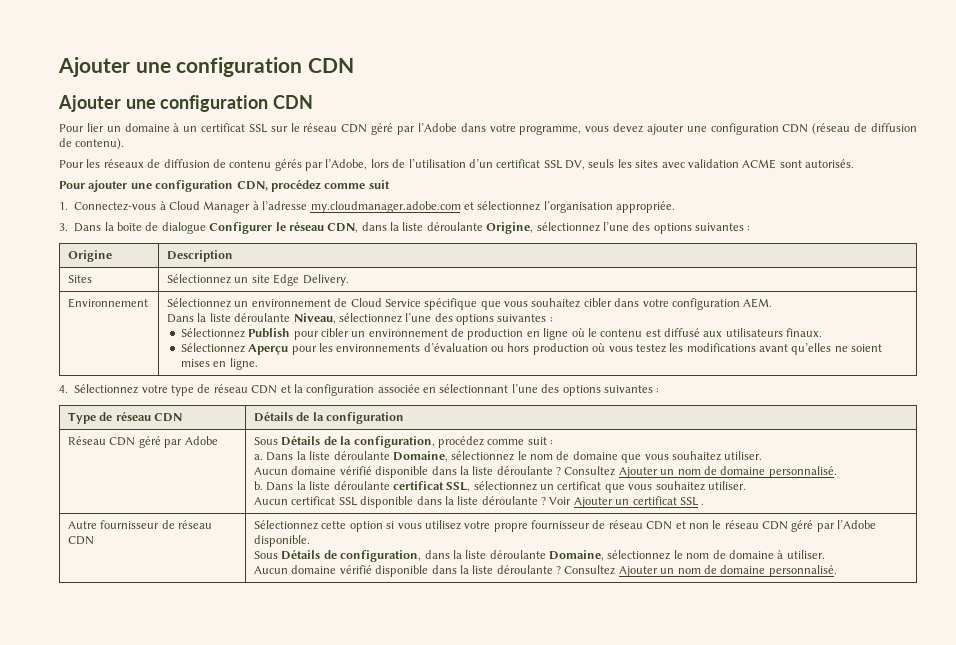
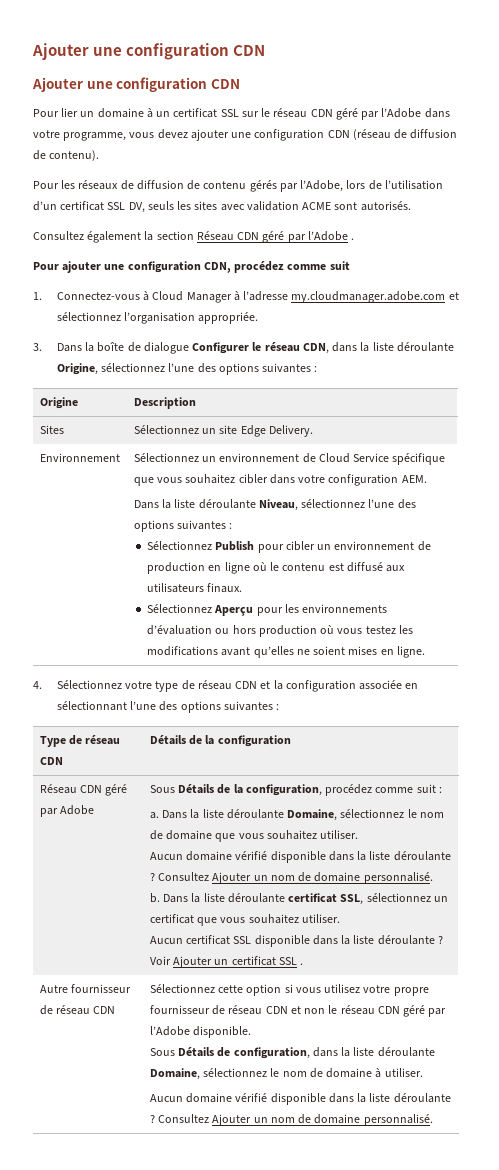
(854, 163) none -> [33,231,355,243] // Consultez également la section Réseau CDN géré par l’Adobe .

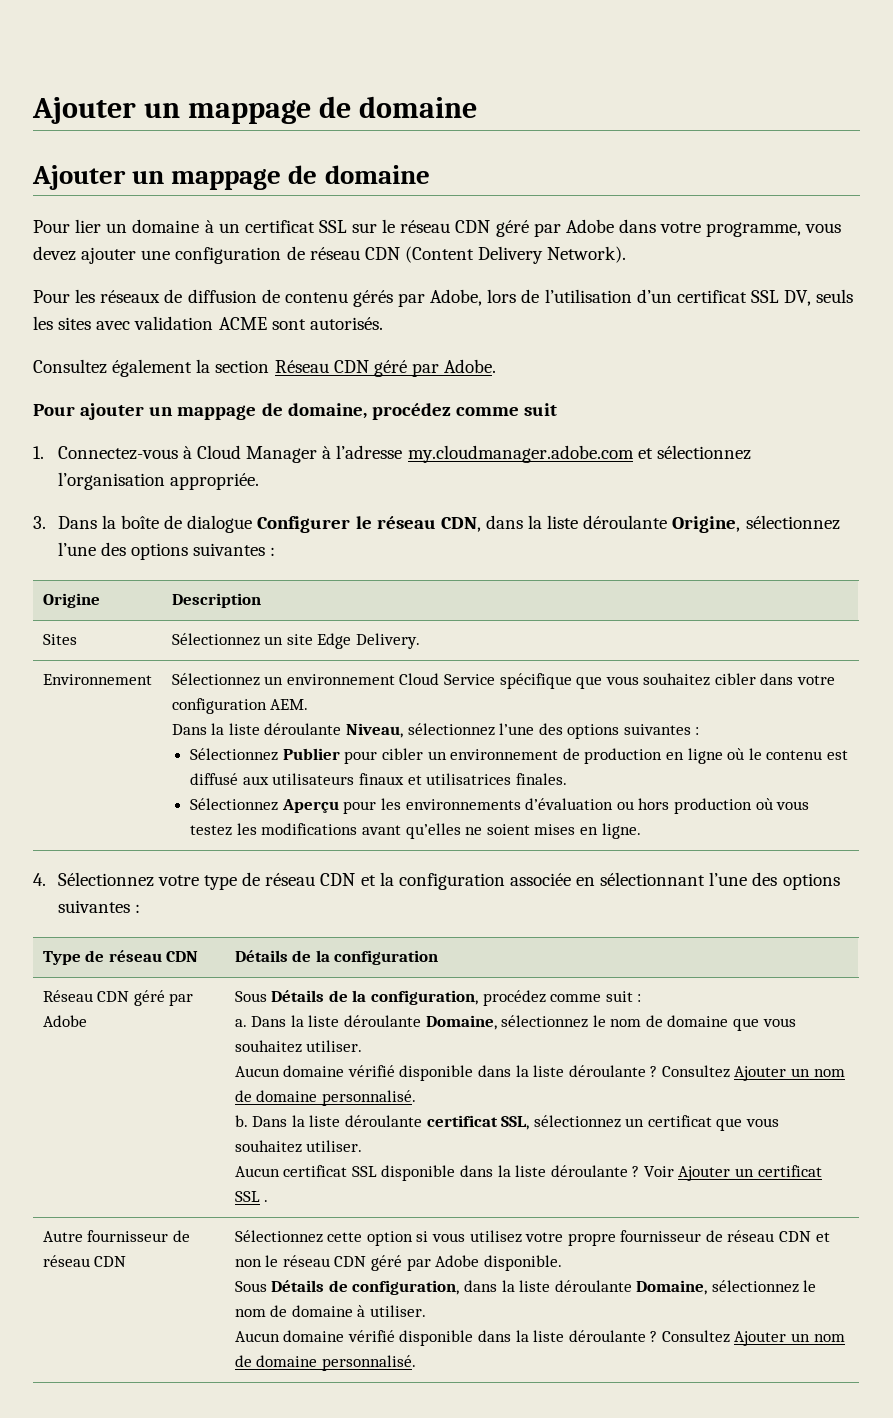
[32,43,266,60] [32,77,240,92] Ajouter une configuration CDN // Ajouter une configuration CDN -> [32,96,478,124] [32,165,430,190] Ajouter un mappage de domaine // Ajouter un mappage de domaine
[381,108,422,118] l’Adobe -> [565,219,614,233] Adobe
[327,129,458,140] [33,150,100,161] CDN (réseau de diffusion de contenu). -> [286,246,627,264] de réseau CDN (Content Delivery Network).
[300,180,344,192] l’Adobe, -> [430,289,483,306] Adobe,
[307,231,355,241] l’Adobe . -> [444,359,497,373] Adobe.
[104,261,231,273] une configuration CDN, -> [149,403,367,420] un mappage de domaine,
[302,453,316,463] de -> (395, 679) none
[215,541,255,551] Publish -> [282,748,340,760] Publier
[207,583,243,593] finaux. -> [359,773,567,785] finaux et utilisatrices finales.
[149,1026,190,1036] l’Adobe -> [435,1255,480,1267] Adobe

